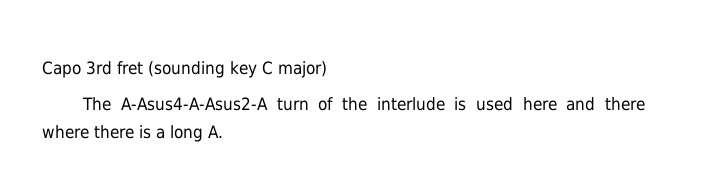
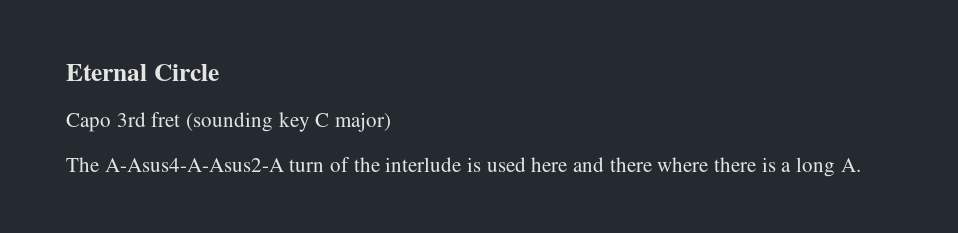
(42, 69) none -> [66,64,219,81] Eternal Circle //

